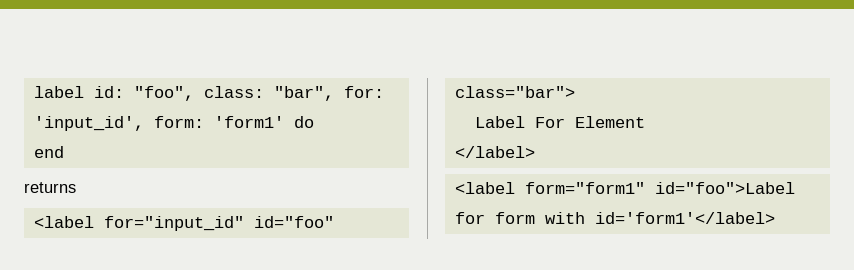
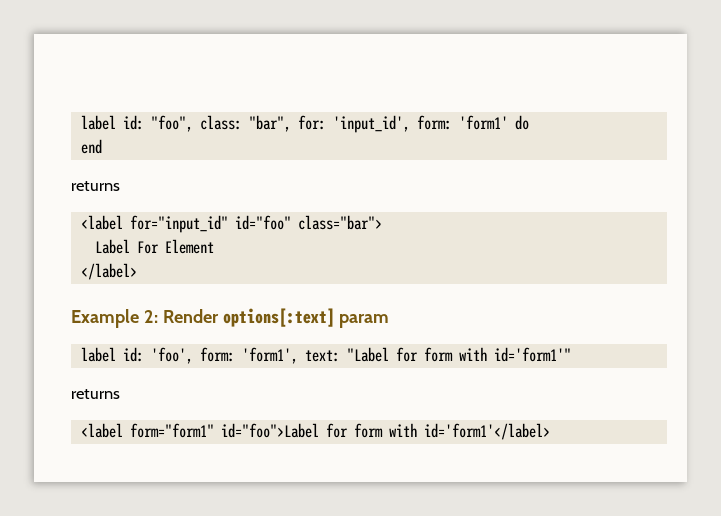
(535, 152) none -> [71,308,390,328] [80,347,571,364] [71,389,120,399] // Example 2: Render options[:text] param // label id: 'foo', form: 'form1', text: "Label for form with id='form1'" // returns

